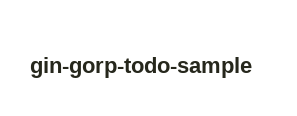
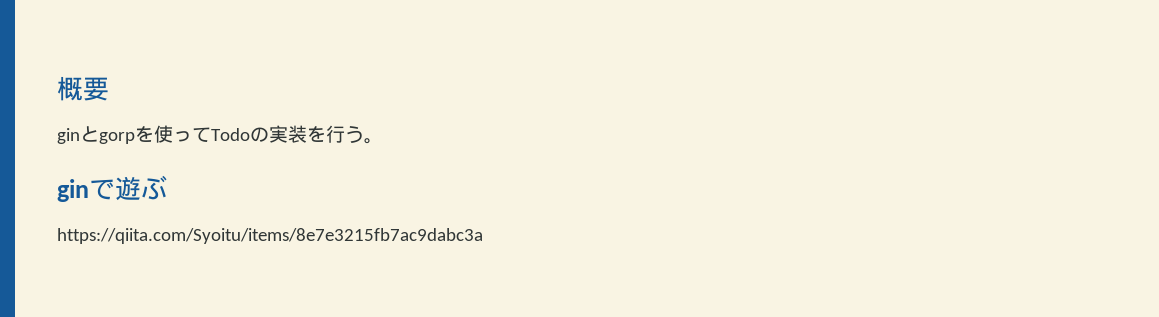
[30,57,252,78] gin-gorp-todo-sample -> [57,76,109,101] [57,125,383,144] [57,175,167,202] [57,228,483,244] 概要 // ginとgorpを使ってTodoの実装を行う。 // ginで遊ぶ // https://qiita.com/Syoitu/items/8e7e3215fb7ac9dabc3a

